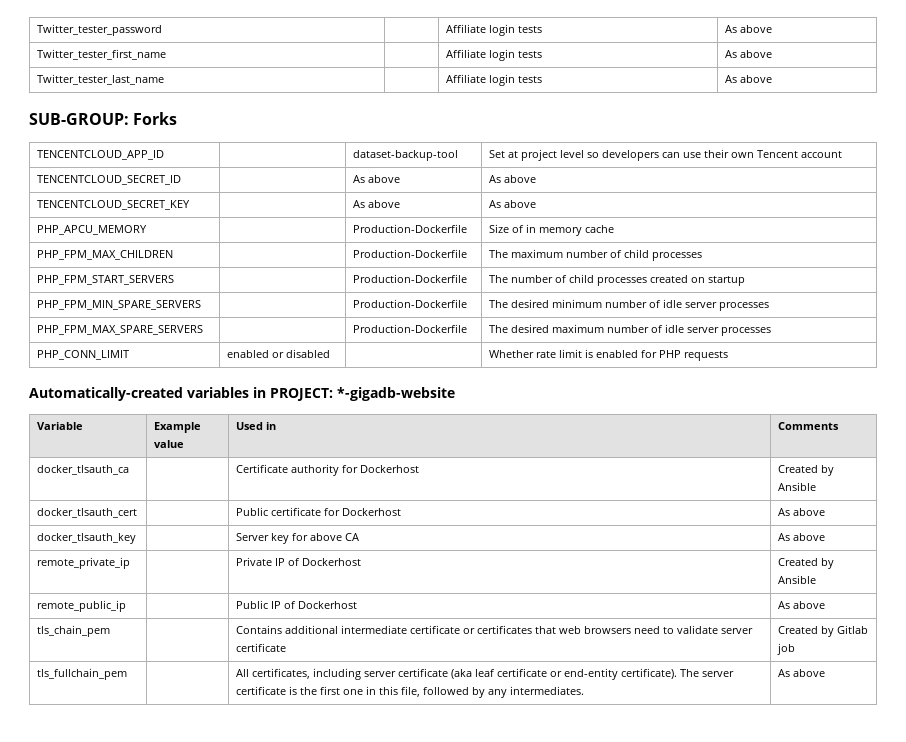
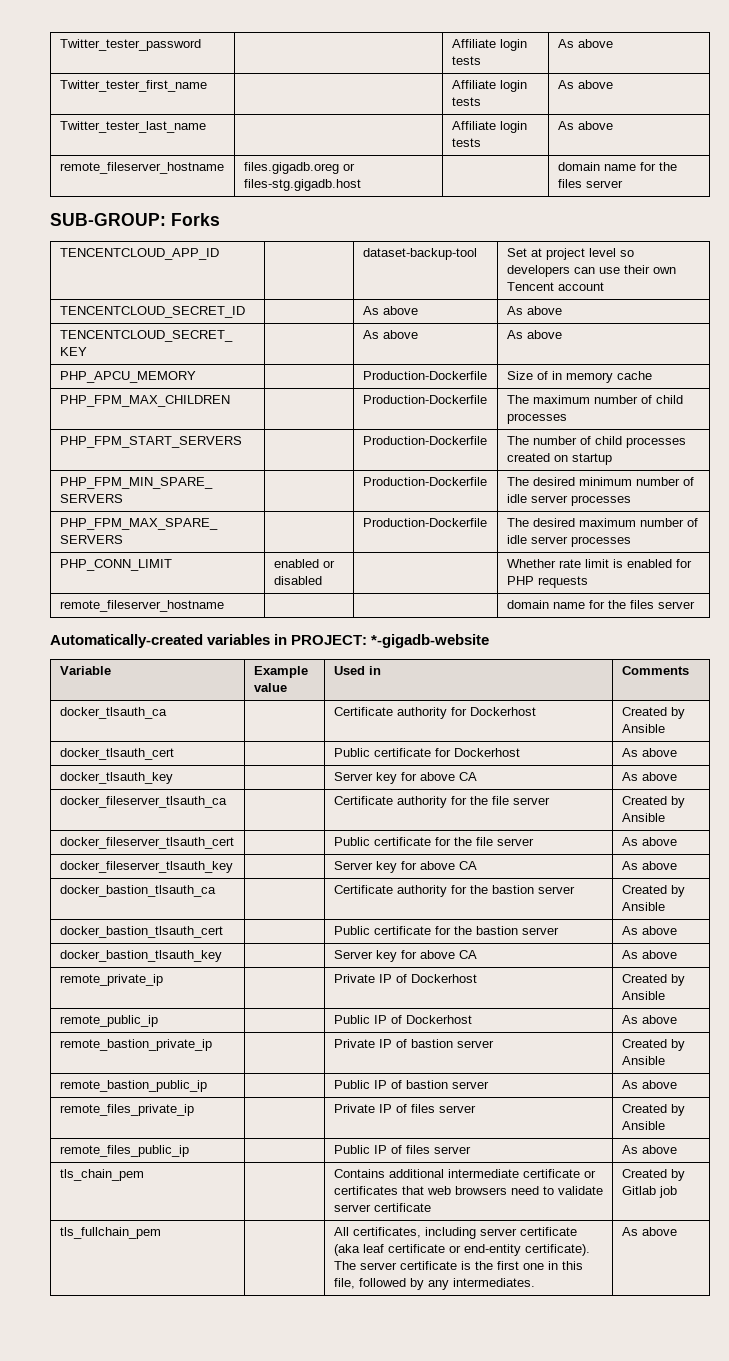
(773, 79) none -> [59,162,224,174] [243,162,355,174] [243,179,361,191] [557,162,677,171] [557,179,623,188] // remote_fileserver_hostname | files.gigadb.oreg or files-stg.gigadb.host | | domain name for the files server
(729, 356) none -> [59,600,224,612] [506,600,695,609] // remote_fileserver_hostname | | | domain name for the files server
(826, 537) none -> [59,796,227,808] [333,796,550,808] [621,796,685,808] [621,813,665,822] [59,837,234,849] [333,837,534,846] [621,837,677,846] [59,861,233,873] [333,861,477,873] [621,861,677,870] [59,885,216,897] [333,885,575,897] [621,885,685,897] [621,902,665,911] [59,926,223,938] [333,926,559,935] [621,926,677,935] [59,950,222,962] [333,950,477,962] [621,950,677,959] // docker_fileserver_tlsauth_ca | | Certificate authority for the file server | Created by Ansible // docker_fileserver_tlsauth_cert | | Public certificate for the file server | As above // docker_fileserver_tlsauth_key | | Server key for above CA | As above // docker_bastion_tlsauth_ca | | Certificate authority for the bastion server | Created by Ansible // docker_bastion_tlsauth_cert | | Public certificate for the bastion server | As above // docker_bastion_tlsauth_key | | Server key for above CA | As above
(826, 605) none -> [59,1039,212,1051] [333,1039,494,1048] [621,1039,685,1051] [621,1056,665,1065] [59,1080,207,1092] [333,1080,489,1089] [621,1080,677,1089] [59,1104,194,1116] [333,1104,476,1113] [621,1104,685,1116] [621,1121,665,1130] [59,1145,189,1157] [333,1145,471,1154] [621,1145,677,1154] // remote_bastion_private_ip | | Private IP of bastion server | Created by Ansible // remote_bastion_public_ip | | Public IP of bastion server | As above // remote_files_private_ip | | Private IP of files server | Created by Ansible // remote_files_public_ip | | Public IP of files server | As above

